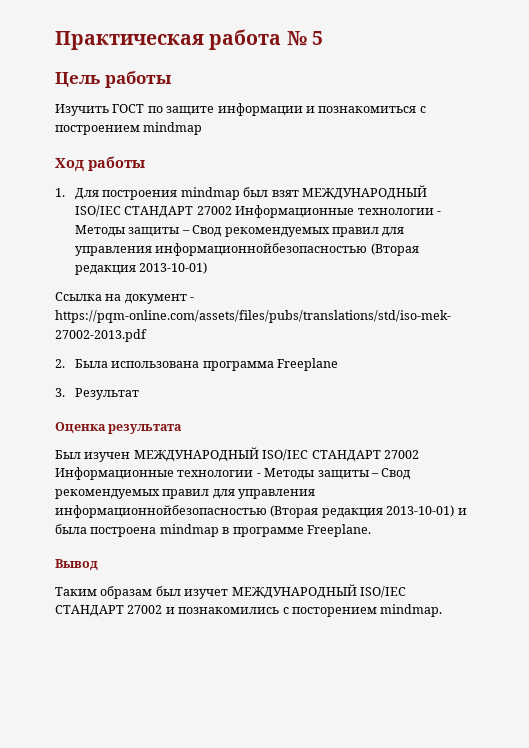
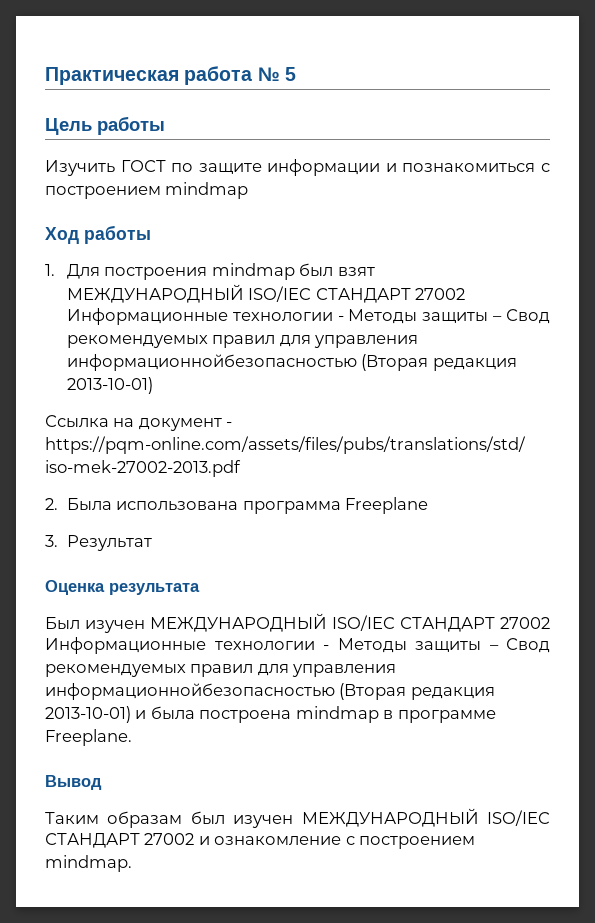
[184,589,229,599] изучет -> [233,815,294,828] изучен
[178,607,377,617] познакомились с посторением -> [214,836,476,849] ознакомление с построением

